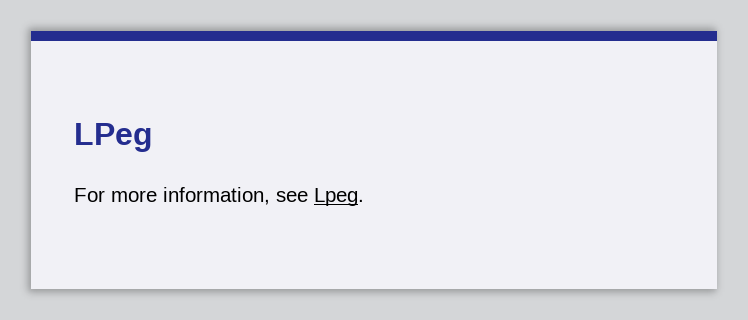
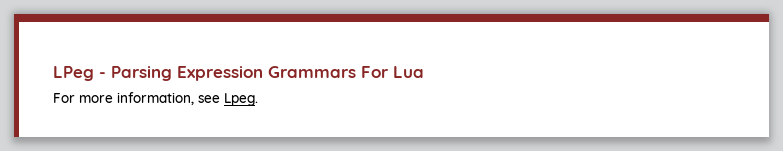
(153, 137) none -> [99,66,424,81] - Parsing Expression Grammars For Lua

